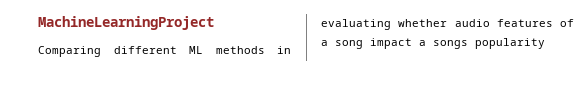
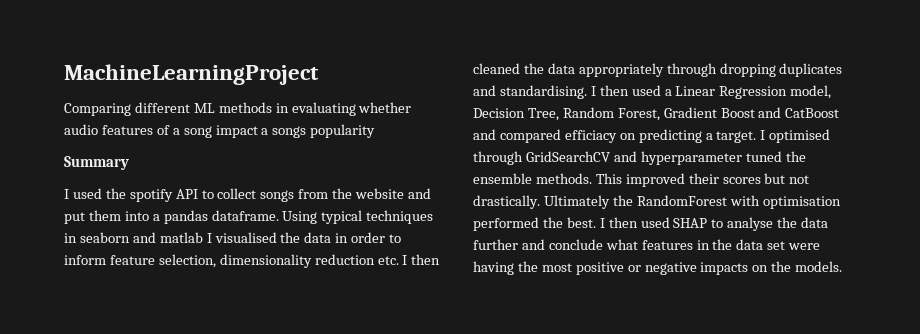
(545, 43) none -> [64,156,129,170] [64,188,432,202] [64,210,434,224] [64,232,402,243] [64,254,441,268] [473,63,843,77] [473,85,832,99] [473,107,840,121] [473,129,831,143] [473,151,806,165] [473,173,810,187] [473,195,841,209] [473,217,829,231] [473,239,821,250] [473,261,843,275] // Summary // I used the spotify API to collect songs from the website and put them into a pandas dataframe. Using typical techniques in seaborn and matlab I visualised the data in order to inform feature selection, dimensionality reduction etc. I then cleaned the data appropriately through dropping duplicates and standardising. I then used a Linear Regression model, Decision Tree, Random Forest, Gradient Boost and CatBoost and compared efficiacy on predicting a target. I optimised through GridSearchCV and hyperparameter tuned the ensemble methods. This improved their scores but not drastically. Ultimately the RandomForest with optimisation performed the best. I then used SHAP to analyse the data further and conclude what features in the data set were having the most positive or negative impacts on the models.

